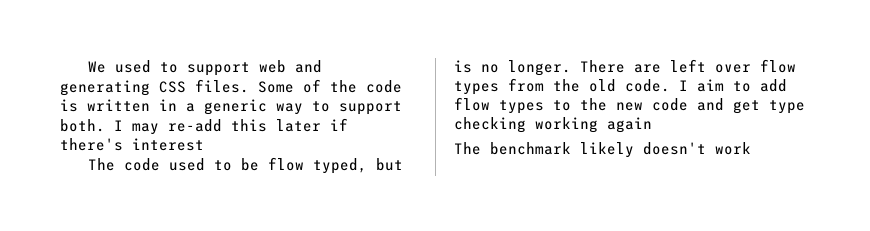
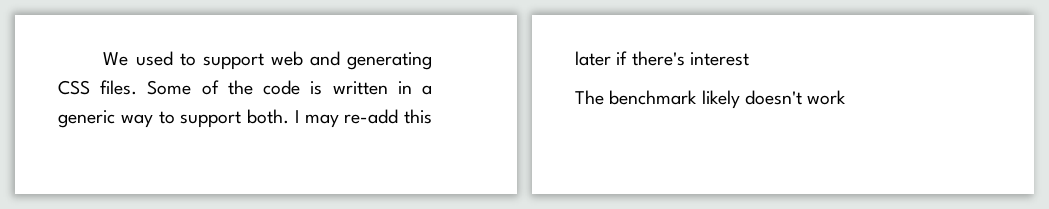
[88,157,404,174] [454,59,796,76] [454,78,787,95] [454,97,805,114] [454,117,652,133] // The code used to be flow typed, but is no longer. There are left over flow types from the old code. I aim to add flow types to the new code and get type checking working again -> (749, 59) none

